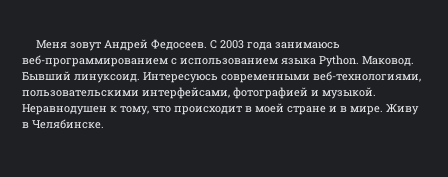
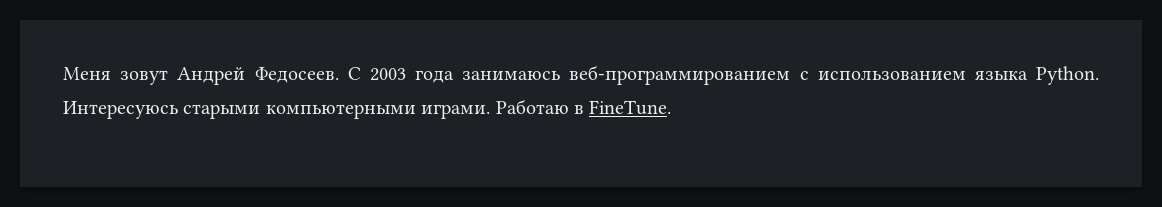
[362,56,414,66] [22,71,421,83] [22,87,376,99] [22,103,419,115] [22,119,104,129] Маковод. Бывший линуксоид. Интересуюсь современными веб-технологиями, пользовательскими интерфейсами, фотографией и музыкой. Неравнодушен к тому, что происходит в моей стране и в мире. Живу в Челябинске. -> [63,99,672,119] Интересуюсь старыми компьютерными играми. Работаю в FineTune.

